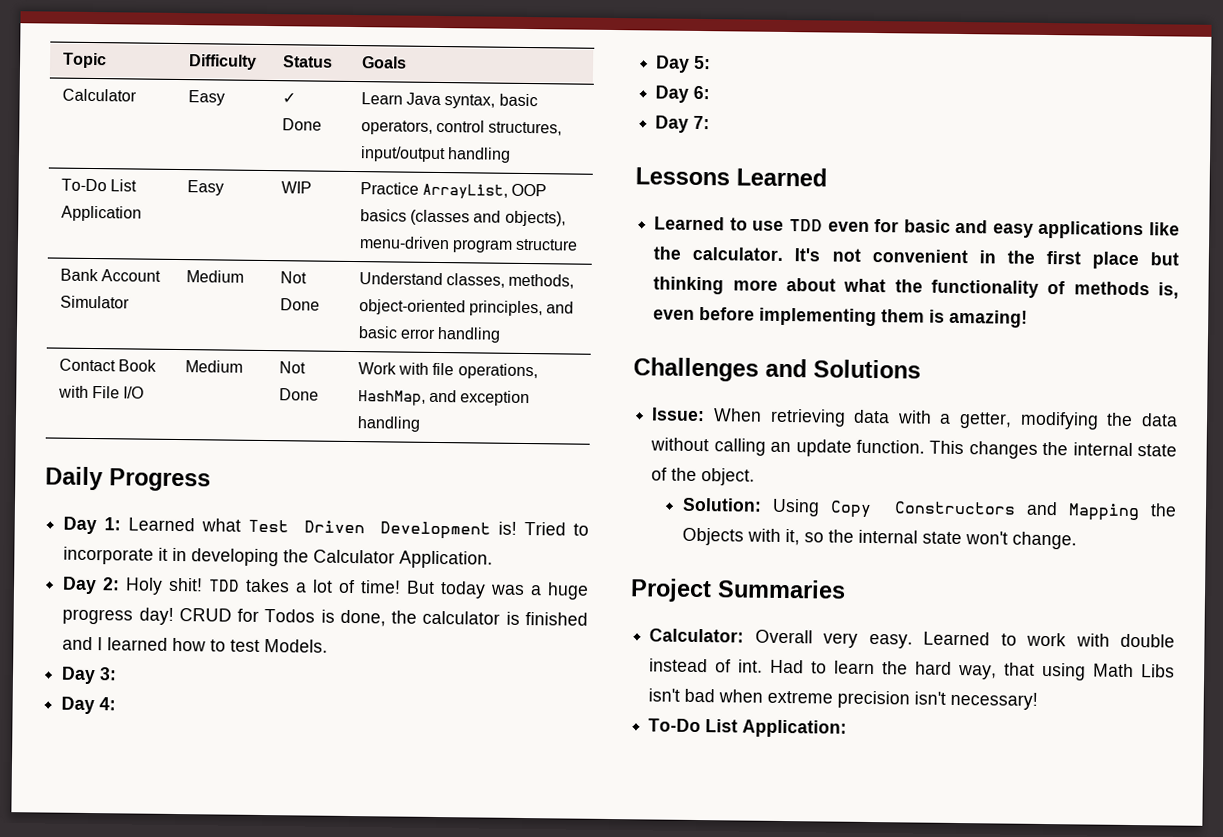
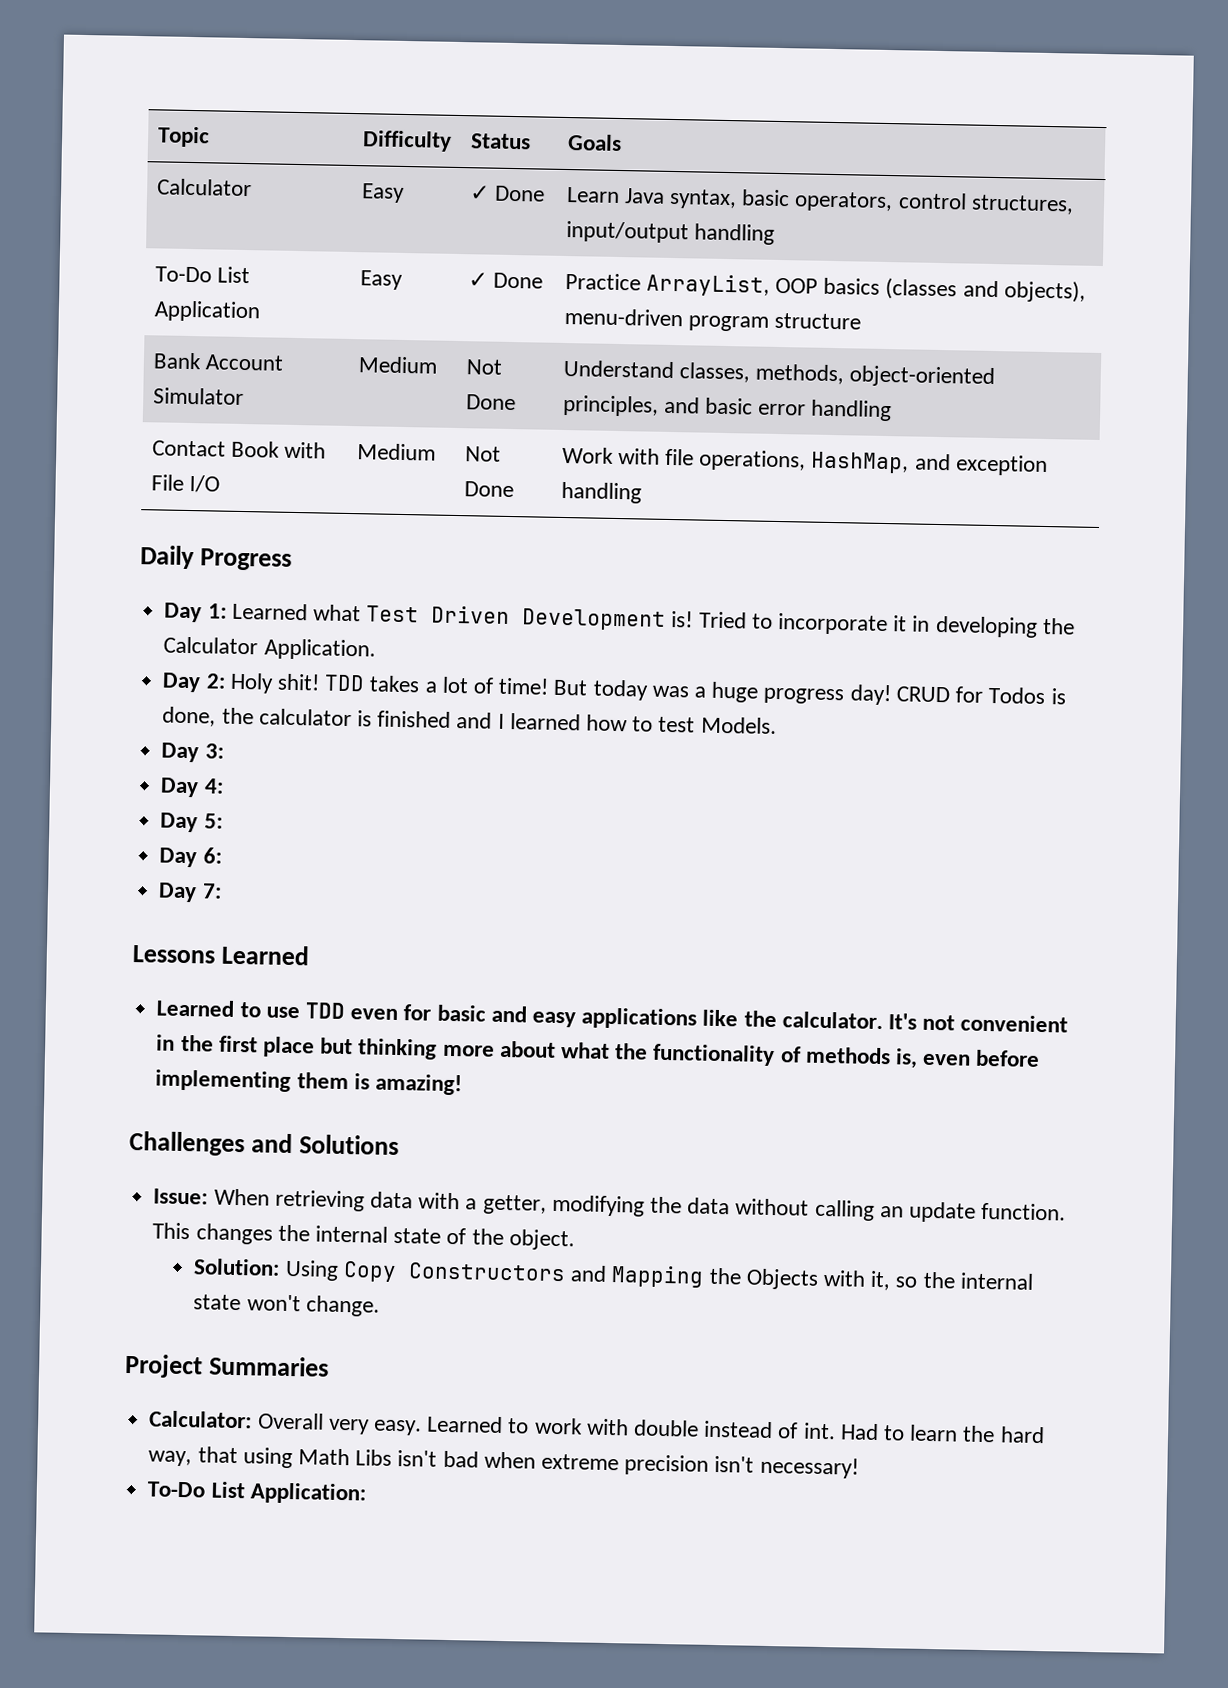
[280,181,312,194] WIP -> [467,272,543,289] ✓ Done

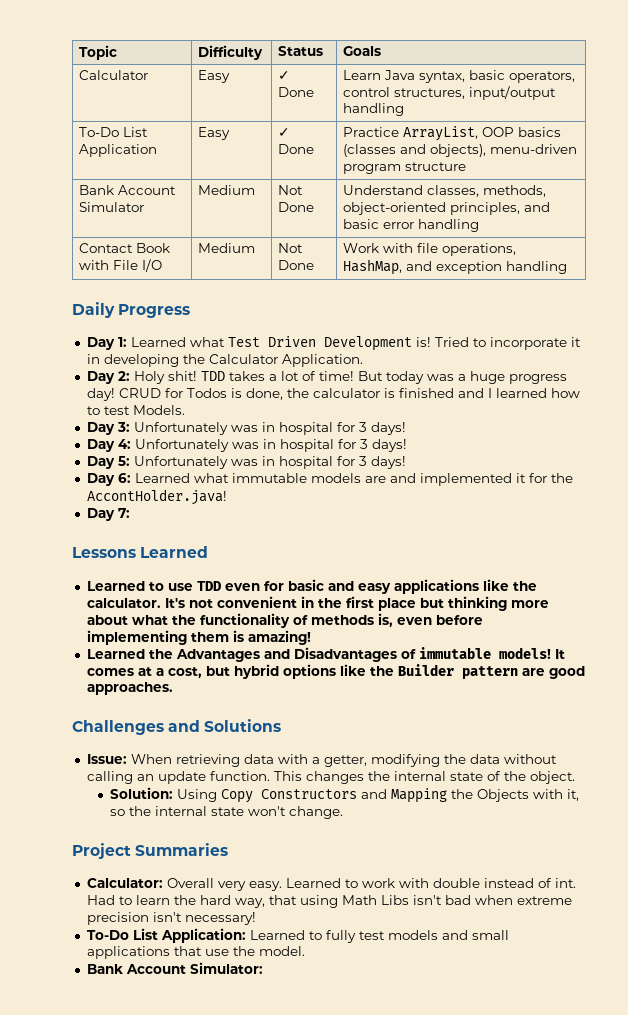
[160,777,224,798] [160,812,223,833] [159,847,222,868] // Day 4: // Day 5: // Day 6: -> [133,422,406,435] [86,439,407,452] [86,456,406,469] [86,473,573,486] [86,489,227,505] Unfortunately was in hospital for 3 days! // Day 4: Unfortunately was in hospital for 3 days! // Day 5: Unfortunately was in hospital for 3 days! // Day 6: Learned what immutable models are and implemented it for the AccontHolder.java!
(462, 1084) none -> [86,647,565,662] [86,664,585,679] [86,682,173,695] // Learned the Advantages and Disadvantages of immutable models! It comes at a cost, but hybrid options like the Builder pattern are good approaches.
(366, 1493) none -> [249,930,509,943] [86,946,305,959] [86,962,263,974] Learned to fully test models and small applications that use the model. // Bank Account Simulator:

